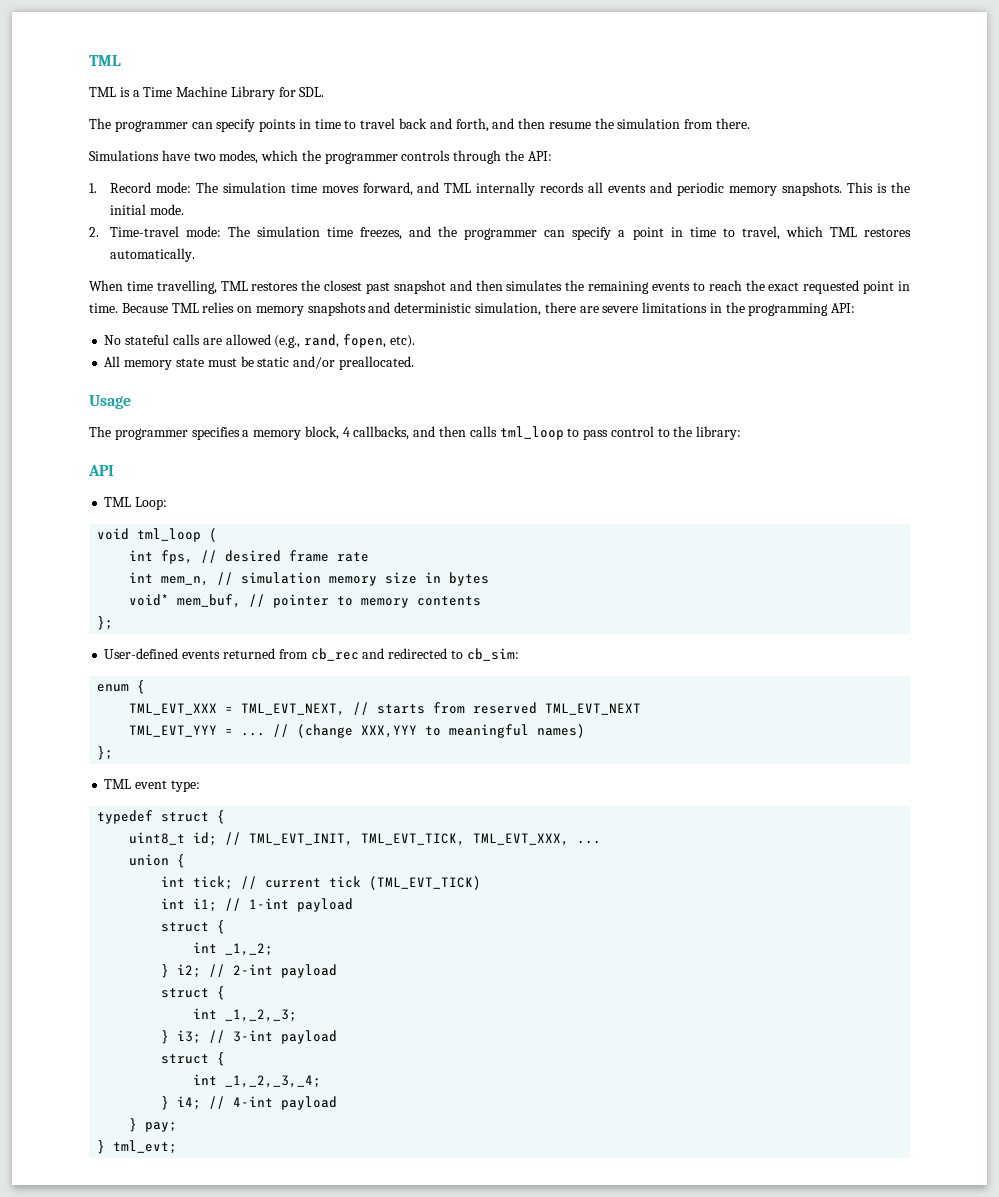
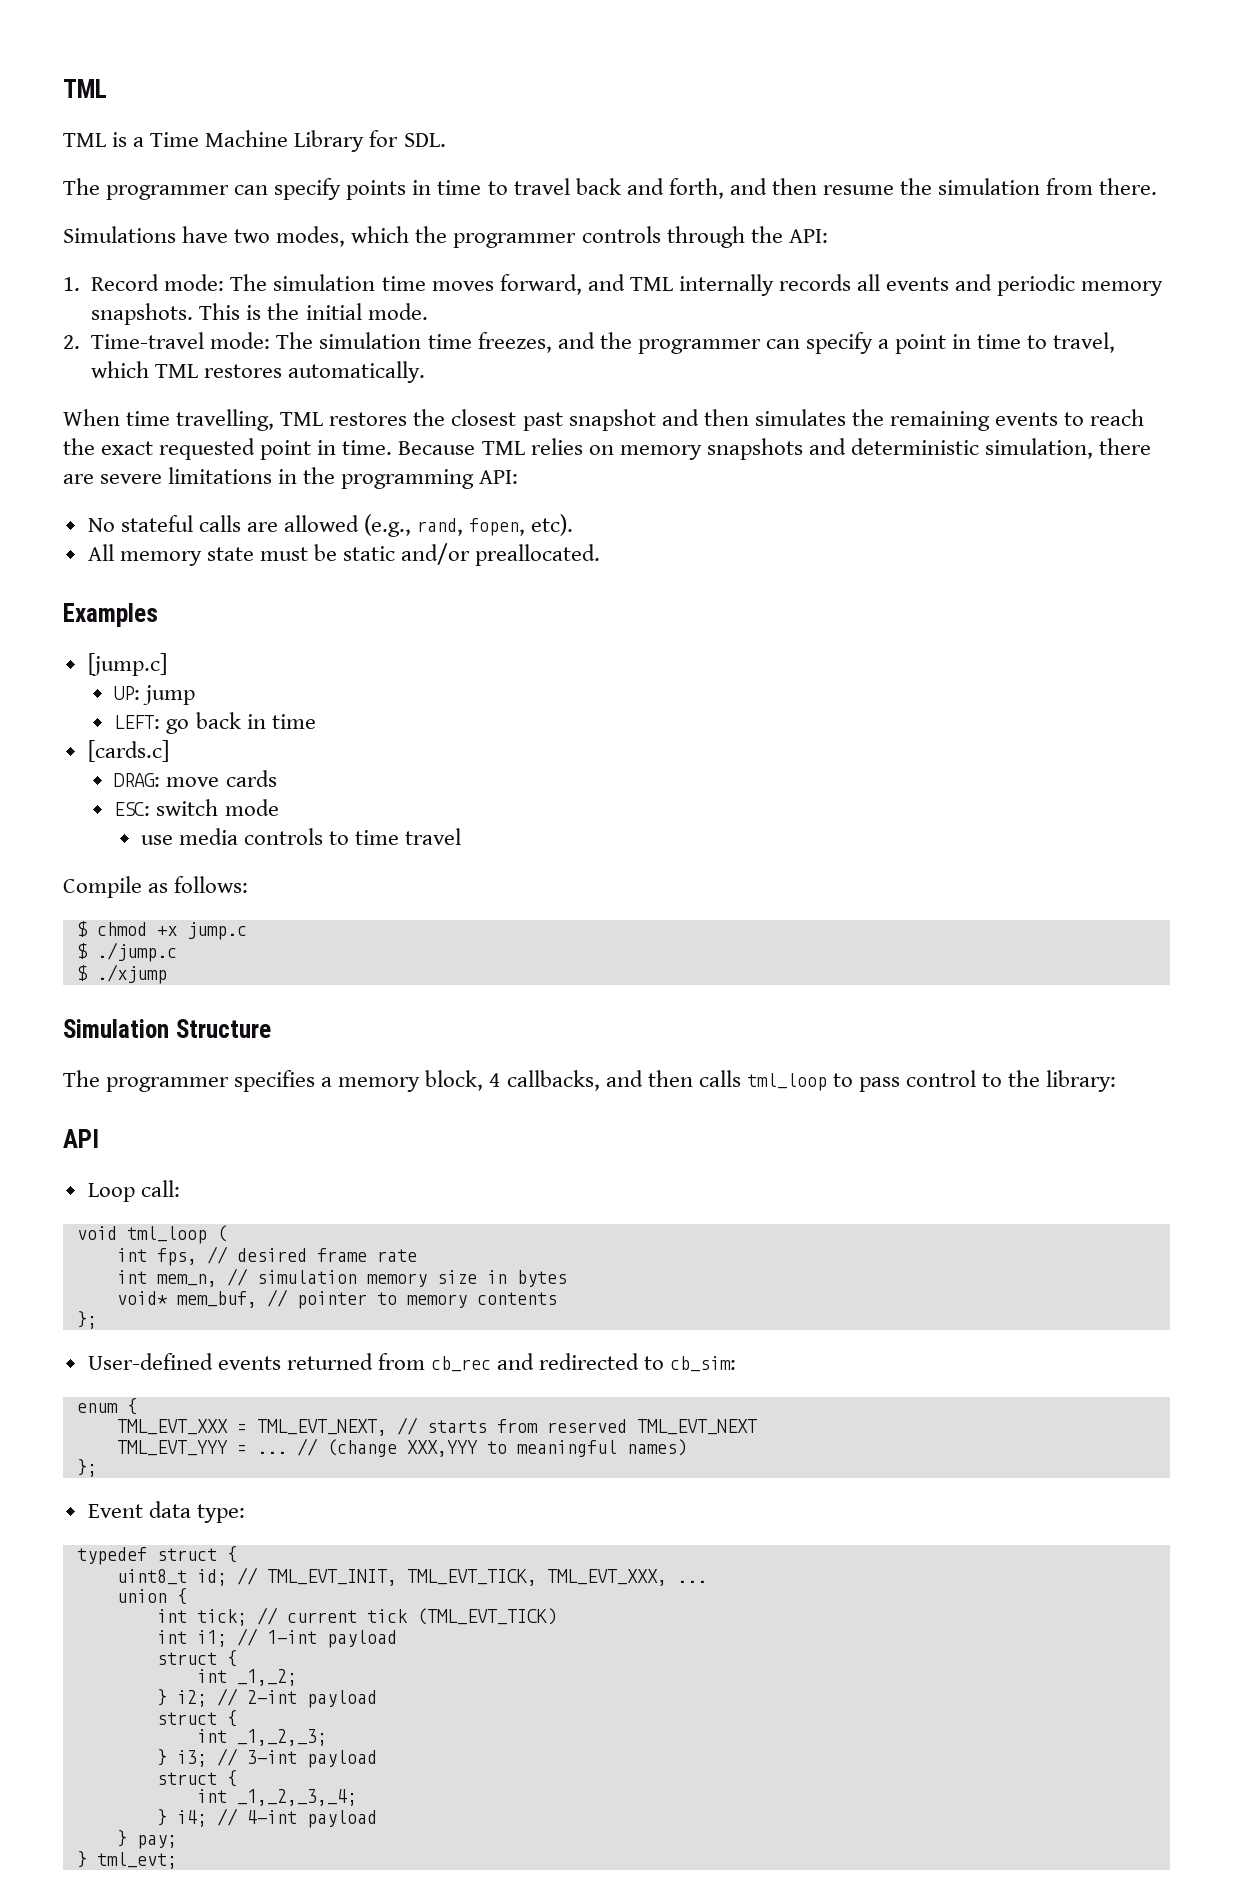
[89,395,131,409] Usage -> [63,603,158,627] [87,653,167,676] [114,685,196,705] [114,712,316,734] [87,740,169,762] [114,770,277,787] [114,799,279,816] [140,828,462,845] [63,876,249,898] [76,921,247,940] [76,942,177,962] [76,964,167,984] [63,1019,271,1038] Examples // [jump.c] // UP: jump // LEFT: go back in time // [cards.c] // DRAG: move cards // ESC: switch mode // use media controls to time travel // Compile as follows: // $ chmod +x jump.c // $ ./jump.c // $ ./xjump // Simulation Structure
[104,497,168,510] TML Loop: -> [87,1180,180,1202] Loop call:
[104,779,168,789] TML event -> [87,1501,191,1518] Event data

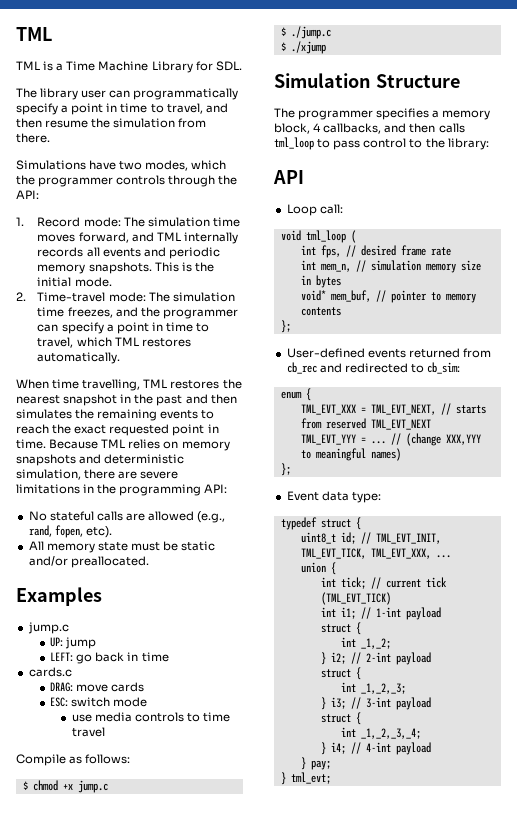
[106,178,724,200] programmer can specify points in time to travel back and forth, -> [40,88,239,100] [16,103,203,115] library user can programmatically specify a point in time to travel,
[451,409,656,431] closest past snapshot -> [16,394,183,406] nearest snapshot in the past
[87,653,167,676] [jump.c] -> [27,622,69,634] jump.c
[87,740,169,762] [cards.c] -> [28,667,72,677] cards.c

